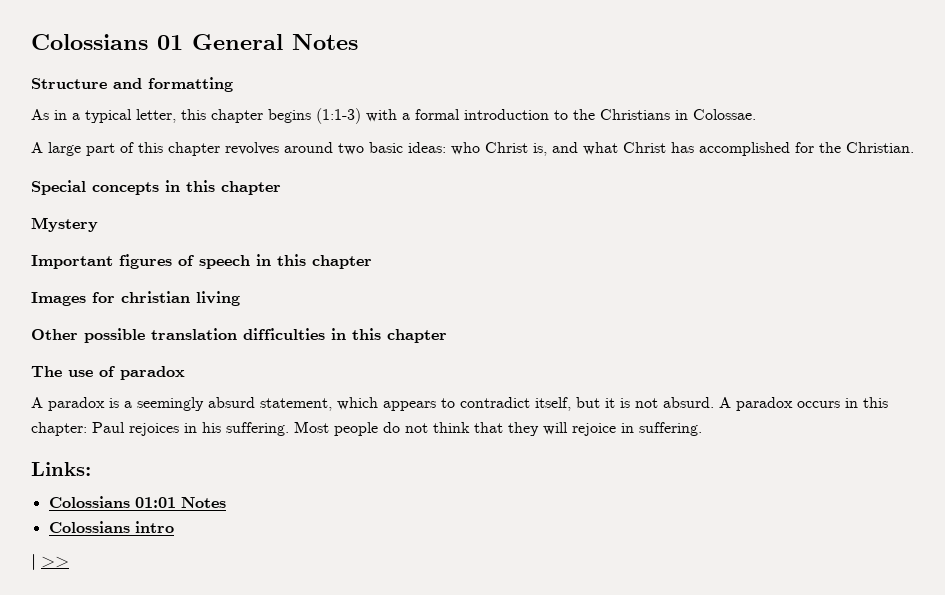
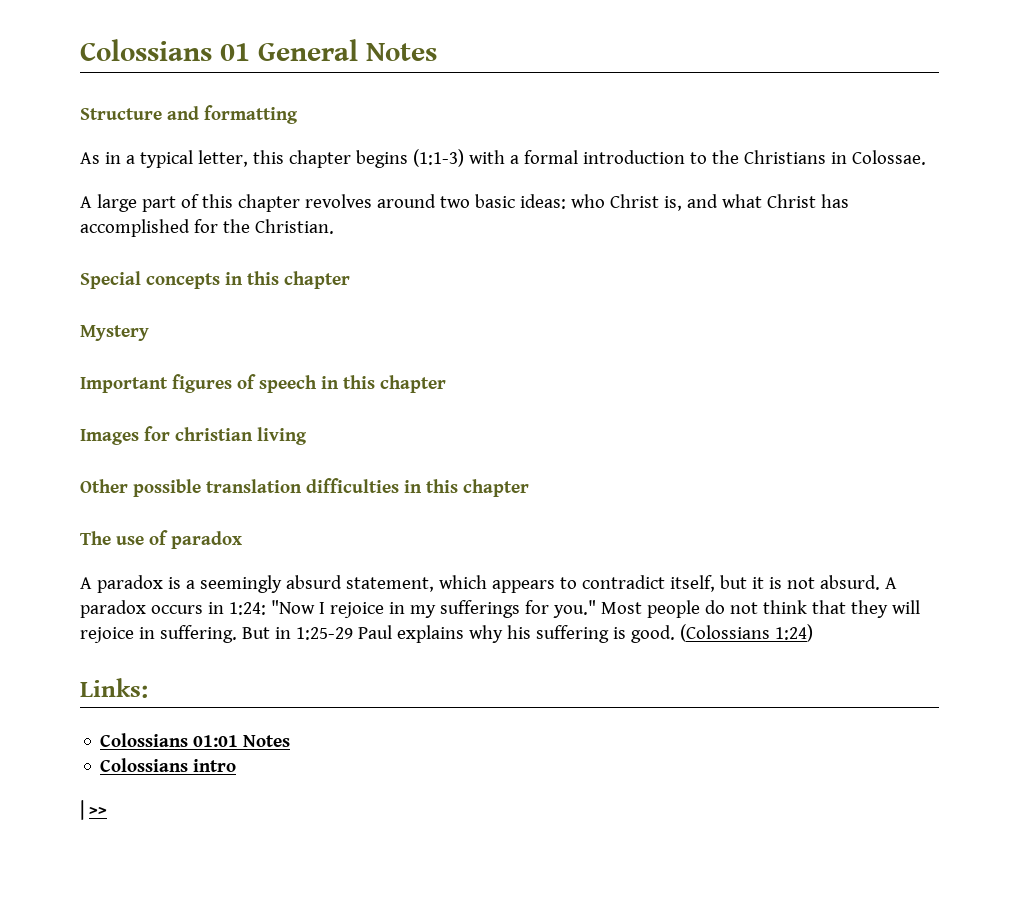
[863,397,888,408] [31,422,289,436] this chapter: Paul rejoices in his suffering. -> [228,600,596,618] 1:24: "Now I rejoice in my sufferings for you."
(702, 429) none -> [241,624,813,643] But in 1:25-29 Paul explains why his suffering is good. (Colossians 1:24)

